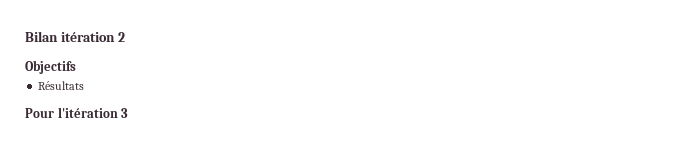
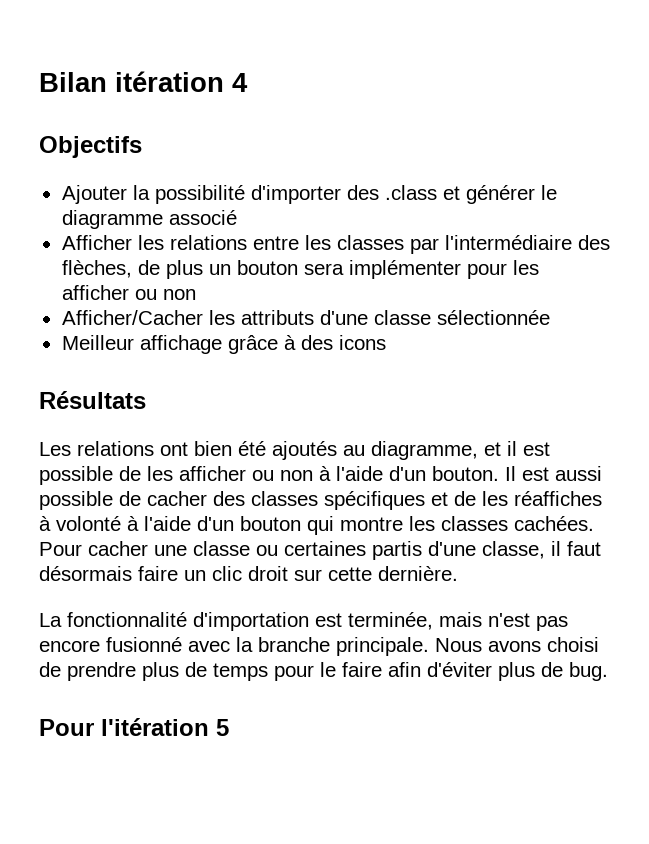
[117,32,125,42] 2 -> [232,73,248,92] 4
[38,81,85,90] Résultats -> [61,185,557,204] [61,210,237,229] [61,235,610,254] [61,260,539,279] [61,285,196,300] [61,310,550,325] [61,335,386,354] [39,391,146,409] [39,441,550,460] [39,466,602,485] [39,491,602,510] [39,516,594,535] [39,541,601,560] [39,566,458,581] [39,612,568,631] [39,637,599,656] [39,662,608,681] Ajouter la possibilité d'importer des .class et générer le diagramme associé // Afficher les relations entre les classes par l'intermédiaire des flèches, de plus un bouton sera implémenter pour les afficher ou non // Afficher/Cacher les attributs d'une classe sélectionnée // Meilleur affichage grâce à des icons // Résultats // Les relations ont bien été ajoutés au diagramme, et il est possible de les afficher ou non à l'aide d'un bouton. Il est aussi possible de cacher des classes spécifiques et de les réaffiches à volonté à l'aide d'un bouton qui montre les classes cachées. Pour cacher une classe ou certaines partis d'une classe, il faut désormais faire un clic droit sur cette dernière. // La fonctionnalité d'importation est terminée, mais n'est pas encore fusionné avec la branche principale. Nous avons choisi de prendre plus de temps pour le faire afin d'éviter plus de bug.
[121,108,129,118] 3 -> [216,719,229,736] 5

